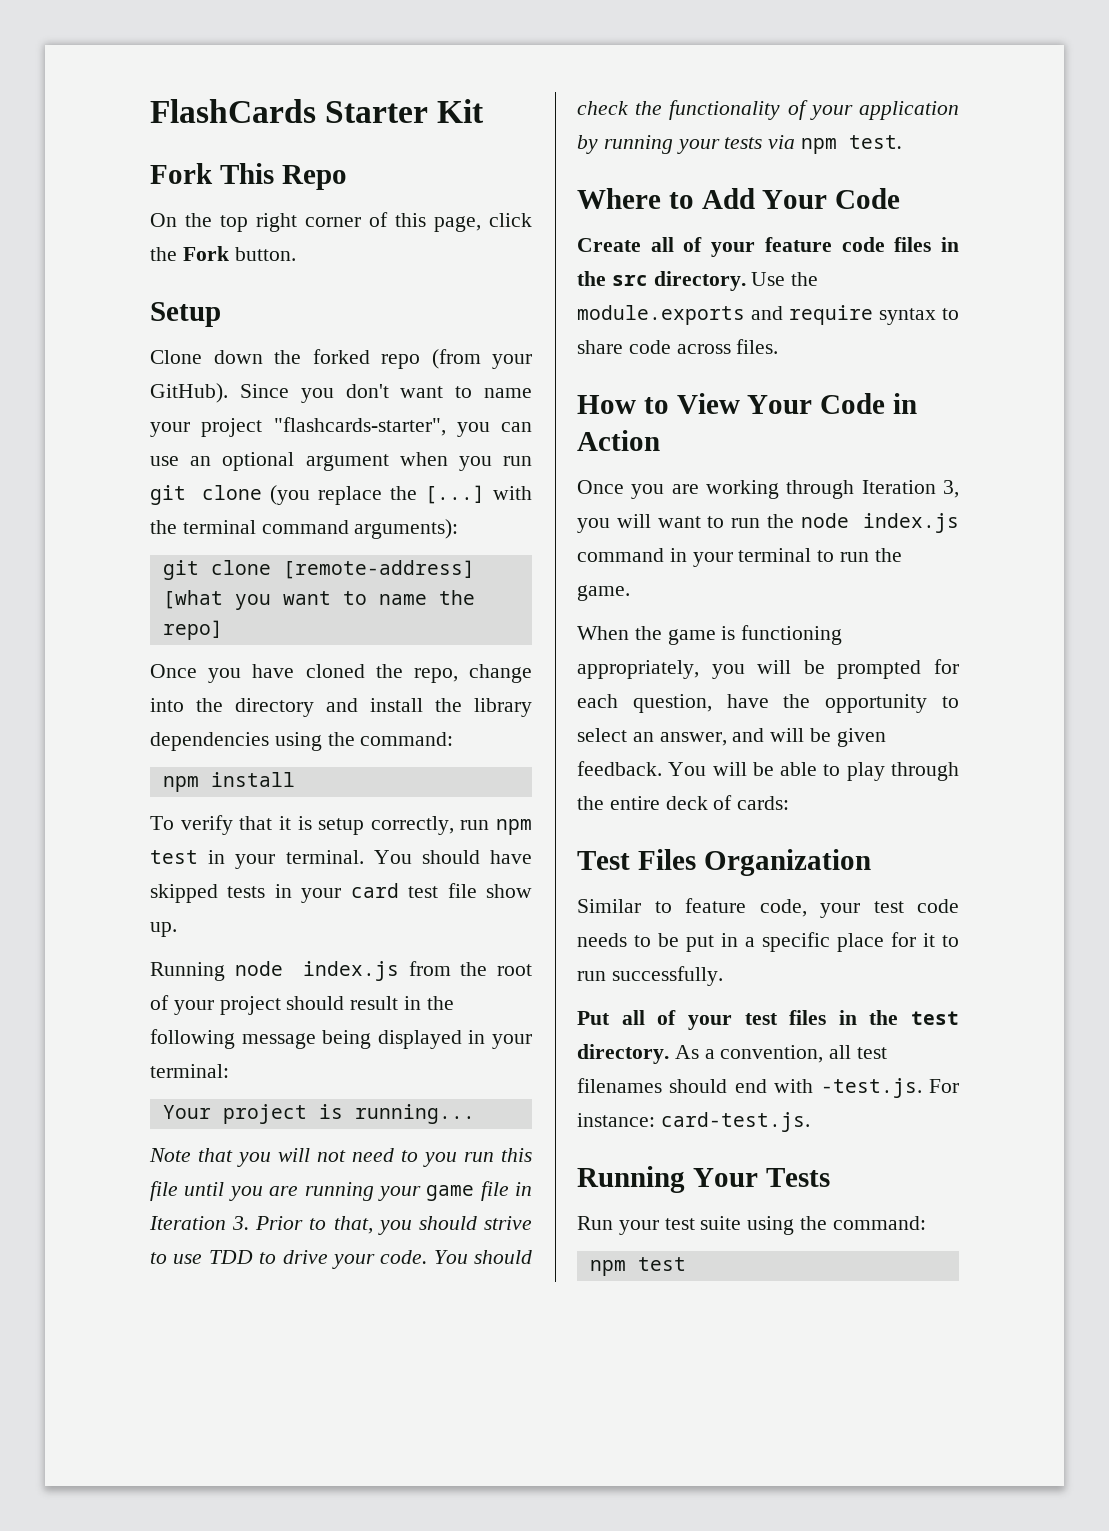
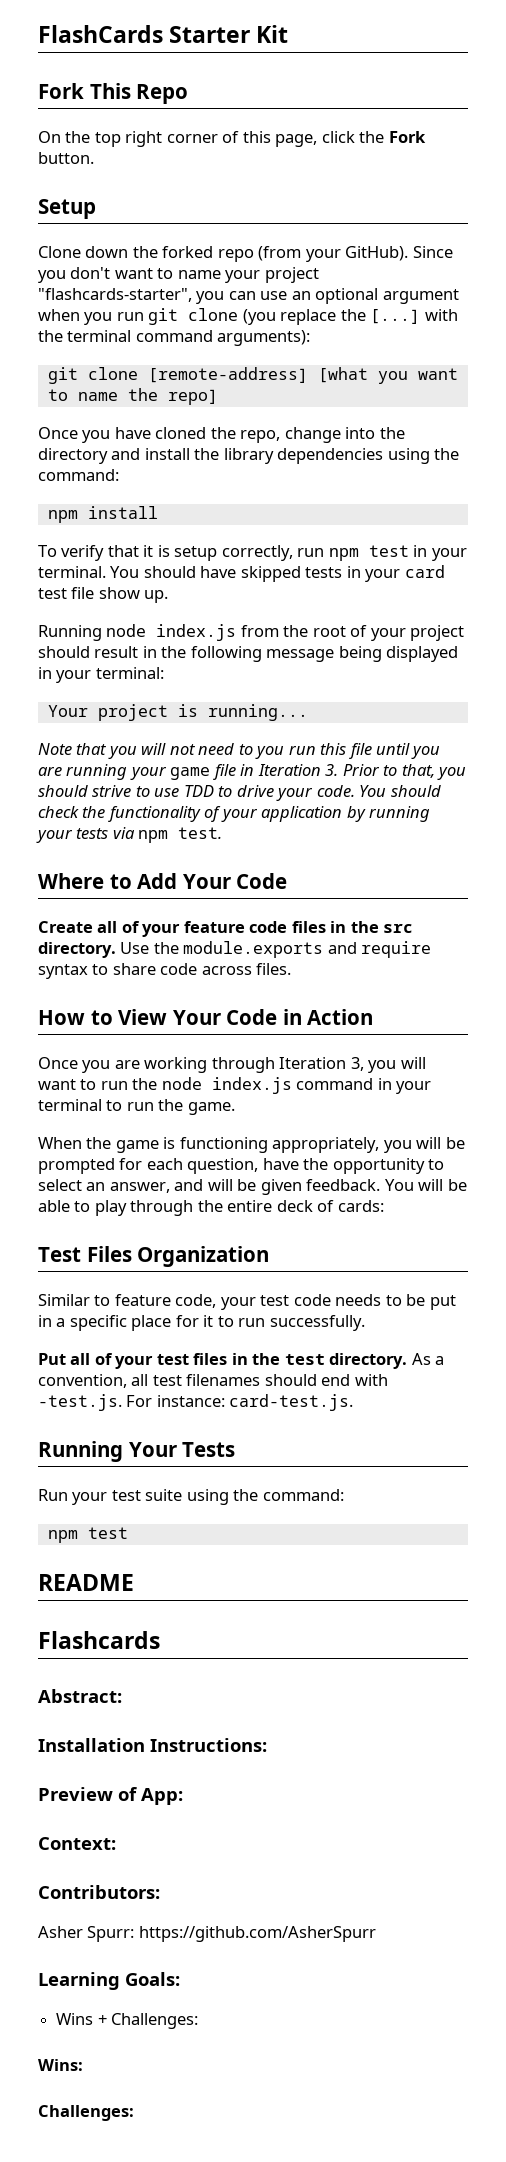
(686, 1264) none -> [38,1574,134,1591] [38,1631,160,1649] [38,1689,122,1703] [38,1738,267,1752] [38,1787,183,1805] [38,1837,116,1850] [38,1885,160,1899] [38,1926,376,1942] [38,1972,180,1990] [56,2013,199,2029] [38,2059,83,2071] [38,2105,134,2121] // README // Flashcards // Abstract: // Installation Instructions: // Preview of App: // Context: // Contributors: // Asher Spurr: https://github.com/AsherSpurr // Learning Goals: // Wins + Challenges: // Wins: // Challenges:

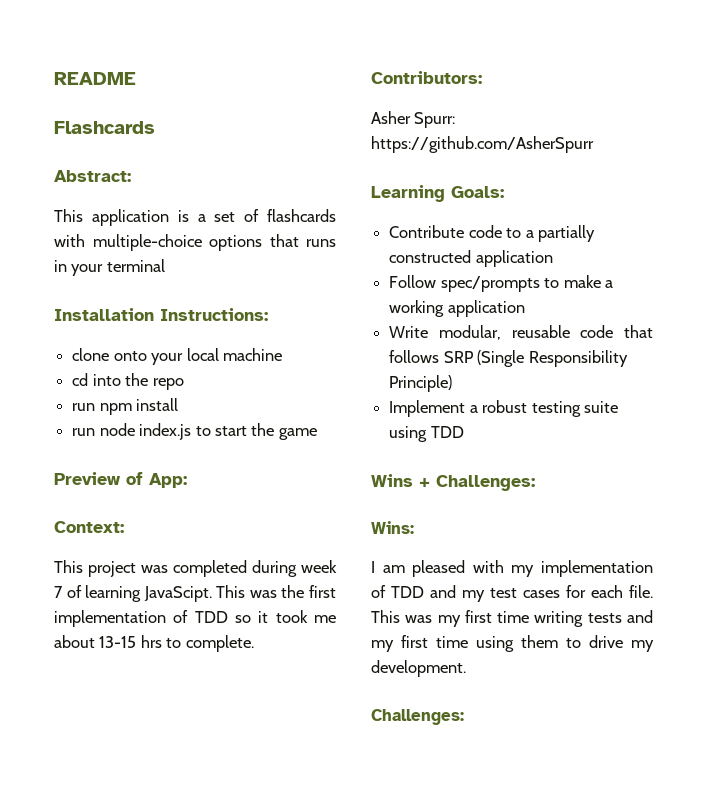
[38,25,289,43] [38,83,189,104] [38,131,426,147] [38,152,94,164] [38,199,96,219] [38,246,453,262] [38,267,319,283] [38,288,459,304] [38,308,458,325] [38,330,311,346] [47,367,458,384] [47,388,218,405] [38,427,405,443] [38,448,460,464] [38,469,119,481] [47,506,158,523] [38,545,467,561] [38,565,445,582] [38,587,169,603] [38,624,465,641] [38,646,459,662] [38,667,164,683] [47,704,308,721] [38,743,441,759] [38,764,467,780] [38,785,441,801] [38,806,431,822] [36,827,223,843] [38,873,288,889] [38,921,414,937] [38,941,432,958] [38,963,292,979] [38,1009,374,1025] [38,1057,426,1073] [38,1077,432,1094] [38,1099,235,1115] [38,1137,465,1153] [38,1158,445,1174] [38,1179,467,1195] [38,1200,384,1216] [38,1246,270,1267] [38,1294,456,1310] [38,1315,365,1331] [38,1353,445,1369] [38,1374,388,1388] [38,1394,354,1411] [38,1441,236,1462] [38,1489,344,1505] [47,1527,128,1543] [38,1574,134,1591] [38,1631,160,1649] [38,1689,122,1703] [38,1738,267,1752] [38,1787,183,1805] [38,1837,116,1850] FlashCards Starter Kit // Fork This Repo // On the top right corner of this page, click the Fork button. // Setup // Clone down the forked repo (from your GitHub). Since you don't want to name your project "flashcards-starter", you can use an optional argument when you run git clone (you replace the [...] with the terminal command arguments): // git clone [remote-address] [what you want to name the repo] // Once you have cloned the repo, change into the directory and install the library dependencies using the command: // npm install // To verify that it is setup correctly, run npm test in your terminal. You should have skipped tests in your card test file show up. // Running node index.js from the root of your project should result in the following message being displayed in your terminal: // Your project is running... // Note that you will not need to you run this file until you are running your game file in Iteration 3. Prior to that, you should strive to use TDD to drive your code. You should check the functionality of your application by running your tests via npm test. // Where to Add Your Code // Create all of your feature code files in the src directory. Use the module.exports and require syntax to share code across files. // How to View Your Code in Action // Once you are working through Iteration 3, you will want to run the node index.js command in your terminal to run the game. // When the game is functioning appropriately, you will be prompted for each question, have the opportunity to select an answer, and will be given feedback. You will be able to play through the entire deck of cards: // Test Files Organization // Similar to feature code, your test code needs to be put in a specific place for it to run successfully. // Put all of your test files in the test directory. As a convention, all test filenames should end with -test.js. For instance: card-test.js. // Running Your Tests // Run your test suite using the command: // npm test // README // Flashcards // Abstract: // Installation Instructions: // Preview of App: // Context: -> [54,72,136,85] [54,121,155,134] [54,170,131,182] [54,209,337,226] [54,234,336,251] [54,259,165,276] [54,308,268,321] [72,348,282,365] [72,373,184,390] [72,398,179,415] [72,423,317,440] [54,472,187,488] [54,521,124,533] [54,560,337,577] [54,585,337,602] [54,610,336,627] [54,635,254,652] README // Flashcards // Abstract: // This application is a set of flashcards with multiple-choice options that runs in your terminal // Installation Instructions: // clone onto your local machine // cd into the repo // run npm install // run node index.js to start the game // Preview of App: // Context: // This project was completed during week 7 of learning JavaScipt. This was the first implementation of TDD so it took me about 13-15 hrs to complete.
[56,2013,199,2029] [38,2059,83,2071] Wins + Challenges: // Wins: -> [389,225,595,242] [389,250,553,267] [389,275,613,292] [389,300,525,317] [389,325,653,340] [389,350,628,367] [389,375,453,392] [389,400,618,417] [389,426,464,442] [371,474,535,491] [371,521,414,534] [371,560,653,577] [371,585,653,602] [371,610,653,627] [371,635,654,652] [371,660,466,677] Contribute code to a partially constructed application // Follow spec/prompts to make a working application // Write modular, reusable code that follows SRP (Single Responsibility Principle) // Implement a robust testing suite using TDD // Wins + Challenges: // Wins: // I am pleased with my implementation of TDD and my test cases for each file. This was my first time writing tests and my first time using them to drive my development.

